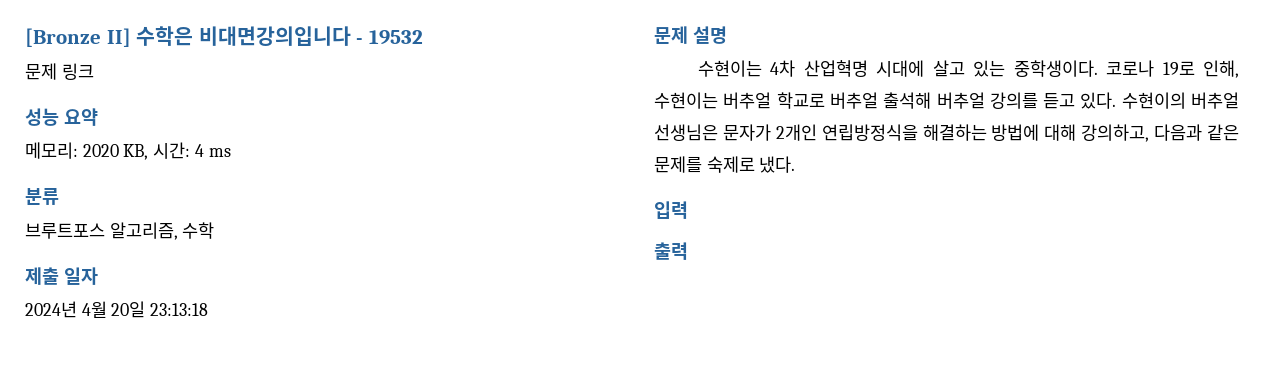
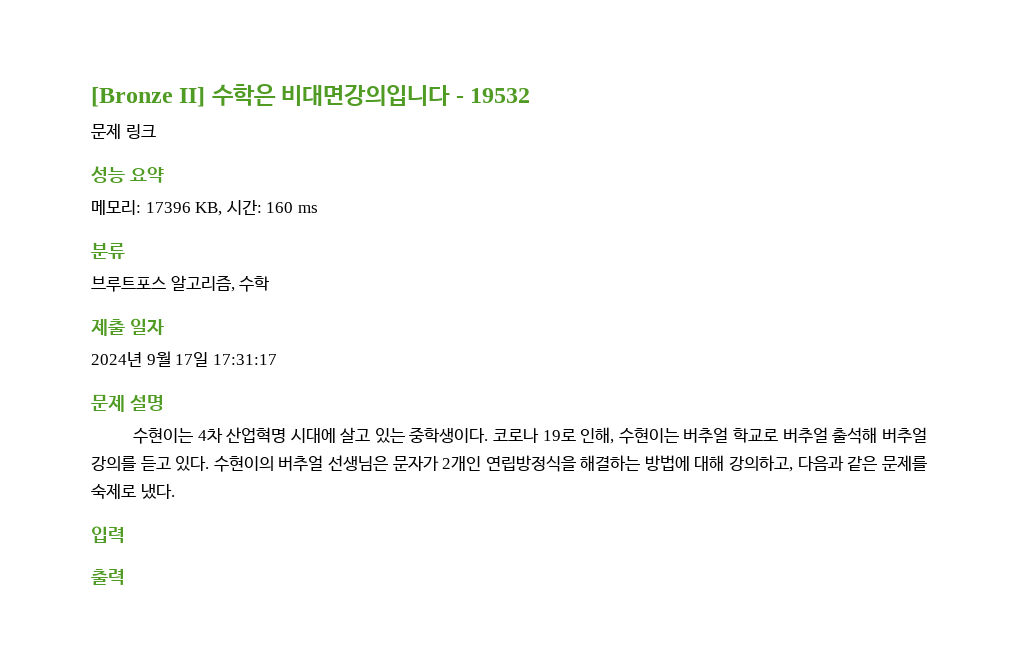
[82,144,119,157] 2020 -> [145,202,191,213] 17396
[194,144,204,157] 4 -> [266,202,294,213] 160
[81,301,209,318] 4월 20일 23:13:18 -> [146,351,277,367] 9월 17일 17:31:17

